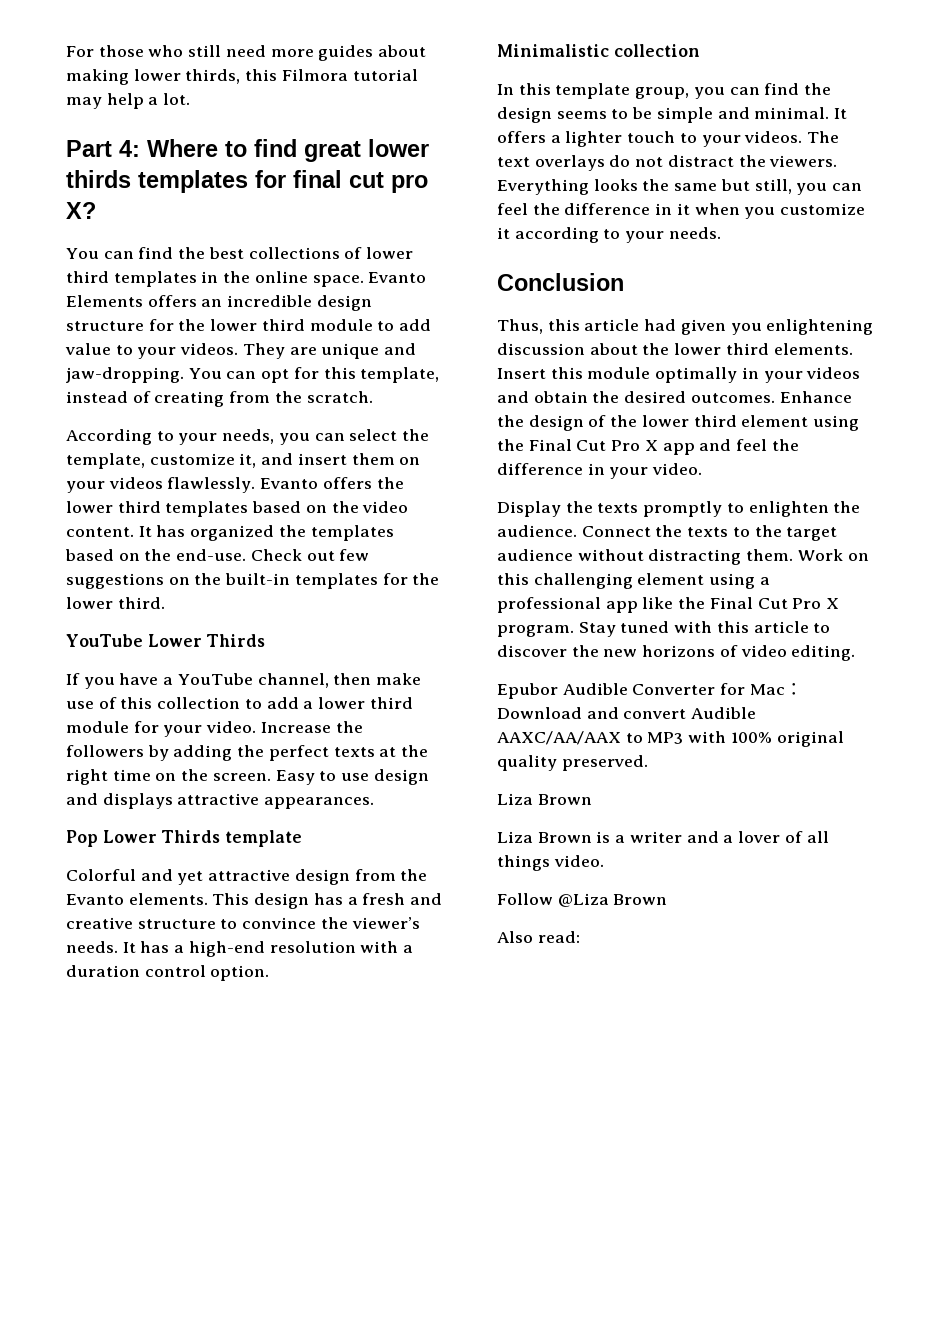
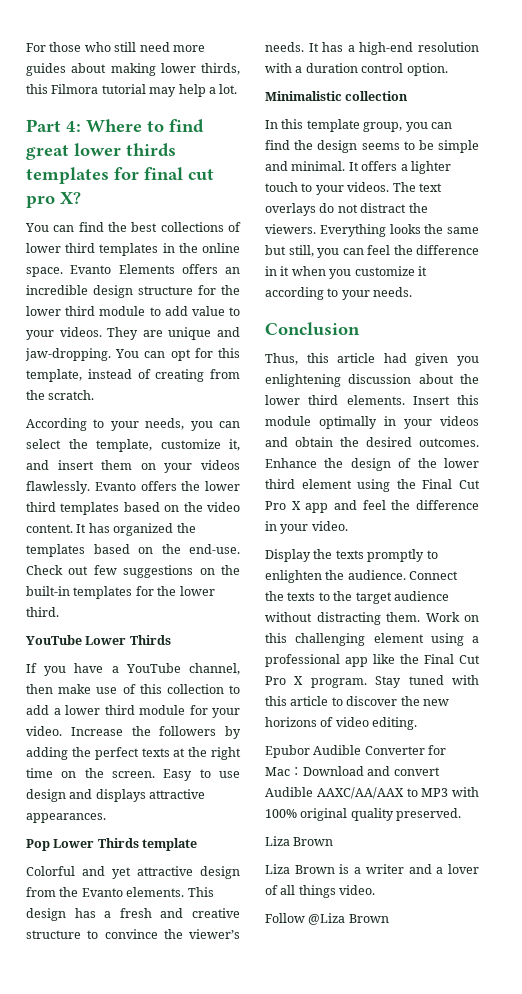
[497,931,580,943] // Also read: -> (389, 918) none

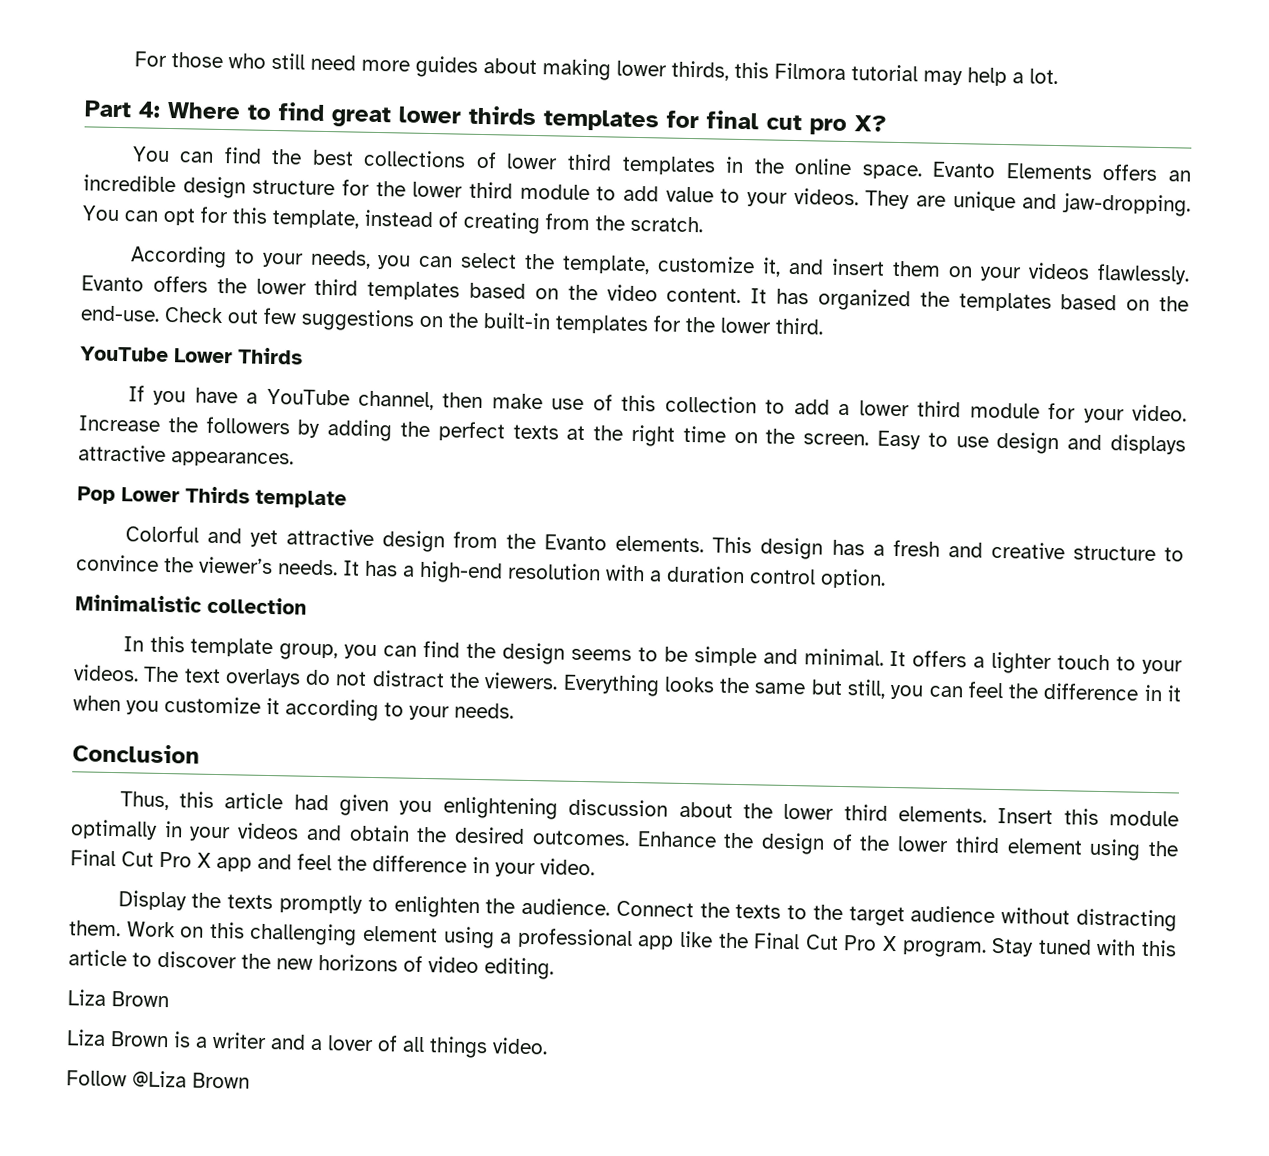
[265,745,447,758] [265,766,440,776] [265,787,479,799] [265,808,462,821] // Epubor Audible Converter for Mac：Download and convert Audible AAXC/AA/AAX to MP3 with 100% original quality preserved. -> (554, 968) none

